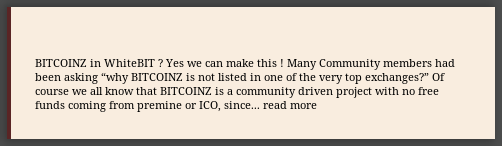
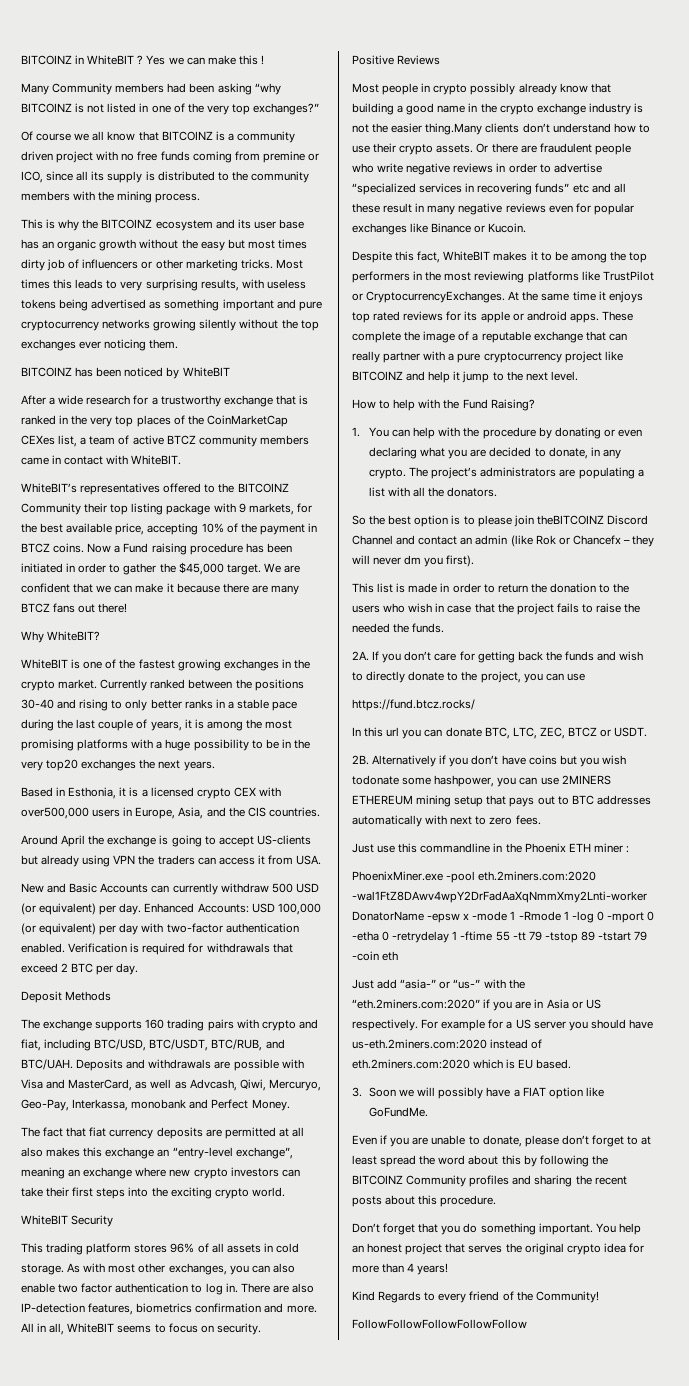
(284, 63) none -> (264, 60) //
(429, 78) none -> (320, 109) //
[224,101,317,109] since... read more -> [46,171,309,183] [21,191,201,203] [21,219,304,231] [21,239,307,251] [21,259,303,271] [21,279,306,291] [21,299,322,311] [21,319,319,331] [21,339,179,351] [21,367,230,379] [21,395,308,407] [21,415,288,427] [21,435,309,447] [21,455,182,465] [21,483,289,495] [21,503,312,515] [21,523,317,535] [21,543,292,555] [21,562,300,575] [21,583,299,595] [21,603,128,613] [21,631,101,643] [21,659,310,671] [21,679,304,691] [21,699,298,711] [21,719,293,731] [21,739,310,751] [21,759,215,771] [21,787,281,799] [21,807,320,819] [21,835,311,847] [21,855,322,867] [21,883,319,895] [21,903,321,915] [21,923,299,935] [21,943,293,955] [21,963,139,975] [21,991,112,1003] [21,1019,318,1031] [21,1039,285,1051] [21,1059,304,1071] [21,1079,321,1091] [21,1099,290,1111] [21,1127,304,1139] [21,1147,293,1159] [21,1167,300,1179] [21,1187,285,1199] [21,1215,114,1227] [21,1243,299,1255] [21,1263,295,1275] [21,1283,314,1295] [21,1303,317,1315] [21,1323,261,1335] [352,55,441,65] [352,83,611,95] [352,103,643,115] [352,123,650,135] [352,143,631,155] [352,163,602,175] [352,183,626,195] [352,203,634,215] [352,223,527,235] [352,251,648,263] [352,271,654,283] [352,291,643,303] [352,311,633,323] [352,331,627,343] [352,351,623,363] [352,371,578,383] [352,399,535,411] [352,427,642,439] [369,447,621,459] [369,467,644,479] [369,487,498,497] [352,515,648,527] [352,535,655,547] [352,555,475,567] [352,583,630,593] [352,603,641,615] [352,623,445,633] [352,651,644,663] [352,671,585,683] [352,699,475,711] [352,727,648,739] [352,755,626,767] [352,775,611,787] [352,795,651,807] [352,815,541,827] [352,843,629,853] [352,871,597,883] [352,891,647,903] [352,911,655,923] [352,931,648,943] [352,951,399,961] [352,979,525,989] [352,999,601,1011] [352,1019,653,1031] [352,1039,543,1049] [352,1059,572,1069] [352,1087,604,1099] [369,1107,429,1117] [352,1135,652,1147] [352,1155,608,1167] [352,1175,627,1187] [352,1195,497,1207] [352,1223,641,1235] [352,1243,644,1255] [352,1263,449,1275] [352,1291,599,1303] [352,1319,527,1329] since all its supply is distributed to the community members with the mining process. // This is why the BITCOINZ ecosystem and its user base has an organic growth without the easy but most times dirty job of influencers or other marketing tricks. Most times this leads to very surprising results, with useless tokens being advertised as something important and pure cryptocurrency networks growing silently without the top exchanges ever noticing them. // BITCOINZ has been noticed by WhiteBIT // After a wide research for a trustworthy exchange that is ranked in the very top places of the CoinMarketCap CEXes list, a team of active BTCZ community members came in contact with WhiteBIT. // WhiteBIT’s representatives offered to the BITCOINZ Community their top listing package with 9 markets, for the best available price, accepting 10% of the payment in BTCZ coins. Now a Fund raising procedure has been initiated in order to gather the $45,000 target. We are confident that we can make it because there are many BTCZ fans out there! // Why WhiteBIT? // WhiteBIT is one of the fastest growing exchanges in the crypto market. Currently ranked between the positions 30-40 and rising to only better ranks in a stable pace during the last couple of years, it is among the most promising platforms with a huge possibility to be in the very top20 exchanges the next years. // Based in Esthonia, it is a licensed crypto CEX with over500,000 users in Europe, Asia, and the CIS countries. // Around April the exchange is going to accept US-clients but already using VPN the traders can access it from USA. // New and Basic Accounts can currently withdraw 500 USD (or equivalent) per day. Enhanced Accounts: USD 100,000 (or equivalent) per day with two-factor authentication enabled. Verification is required for withdrawals that exceed 2 BTC per day. // Deposit Methods // The exchange supports 160 trading pairs with crypto and fiat, including BTC/USD, BTC/USDT, BTC/RUB, and BTC/UAH. Deposits and withdrawals are possible with Visa and MasterCard, as well as Advcash, Qiwi, Mercuryo, Geo-Pay, Interkassa, monobank and Perfect Money. // The fact that fiat currency deposits are permitted at all also makes this exchange an “entry-level exchange”, meaning an exchange where new crypto investors can take their first steps into the exciting crypto world. // WhiteBIT Security // This trading platform stores 96% of all assets in cold storage. As with most other exchanges, you can also enable two factor authentication to log in. There are also IP-detection features, biometrics confirmation and more. All in all, WhiteBIT seems to focus on security. // Positive Reviews // Most people in crypto possibly already know that building a good name in the crypto exchange industry is not the easier thing.Many clients don’t understand how to use their crypto assets. Or there are fraudulent people who write negative reviews in order to advertise “specialized services in recovering funds” etc and all these result in many negative reviews even for popular exchanges like Binance or Kucoin. // Despite this fact, WhiteBIT makes it to be among the top performers in the most reviewing platforms like TrustPilot or CryptocurrencyExchanges. At the same time it enjoys top rated reviews for its apple or android apps. These complete the image of a reputable exchange that can really partner with a pure cryptocurrency project like BITCOINZ and help it jump to the next level. // How to help with the Fund Raising? // 1. You can help with the procedure by donating or even declaring what you are decided to donate, in any crypto. The project’s administrators are populating a list with all the donators. // So the best option is to please join theBITCOINZ Discord Channel and contact an admin (like Rok or Chancefx – they will never dm you first). // This list is made in order to return the donation to the users who wish in case that the project fails to raise the needed the funds. // 2A. If you don’t care for getting back the funds and wish to directly donate to the project, you can use // https://fund.btcz.rocks/ // In this url you can donate BTC, LTC, ZEC, BTCZ or USDT. // 2B. Alternatively if you don’t have coins but you wish todonate some hashpower, you can use 2MINERS ETHEREUM mining setup that pays out to BTC addresses automatically with next to zero fees. // Just use this commandline in the Phoenix ETH miner : // PhoenixMiner.exe -pool eth.2miners.com:2020 -wal1FtZ8DAwv4wpY2DrFadAaXqNmmXmy2Lnti-worker DonatorName -epsw x -mode 1 -Rmode 1 -log 0 -mport 0 -etha 0 -retrydelay 1 -ftime 55 -tt 79 -tstop 89 -tstart 79 -coin eth // Just add “asia-” or “us-” with the “eth.2miners.com:2020” if you are in Asia or US respectively. For example for a US server you should have us-eth.2miners.com:2020 instead of eth.2miners.com:2020 which is EU based. // 3. Soon we will possibly have a FIAT option like GoFundMe. // Even if you are unable to donate, please don’t forget to at least spread the word about this by following the BITCOINZ Community profiles and sharing the recent posts about this procedure. // Don’t forget that you do something important. You help an honest project that serves the original crypto idea for more than 4 years! // Kind Regards to every friend of the Community! // FollowFollowFollowFollowFollow

